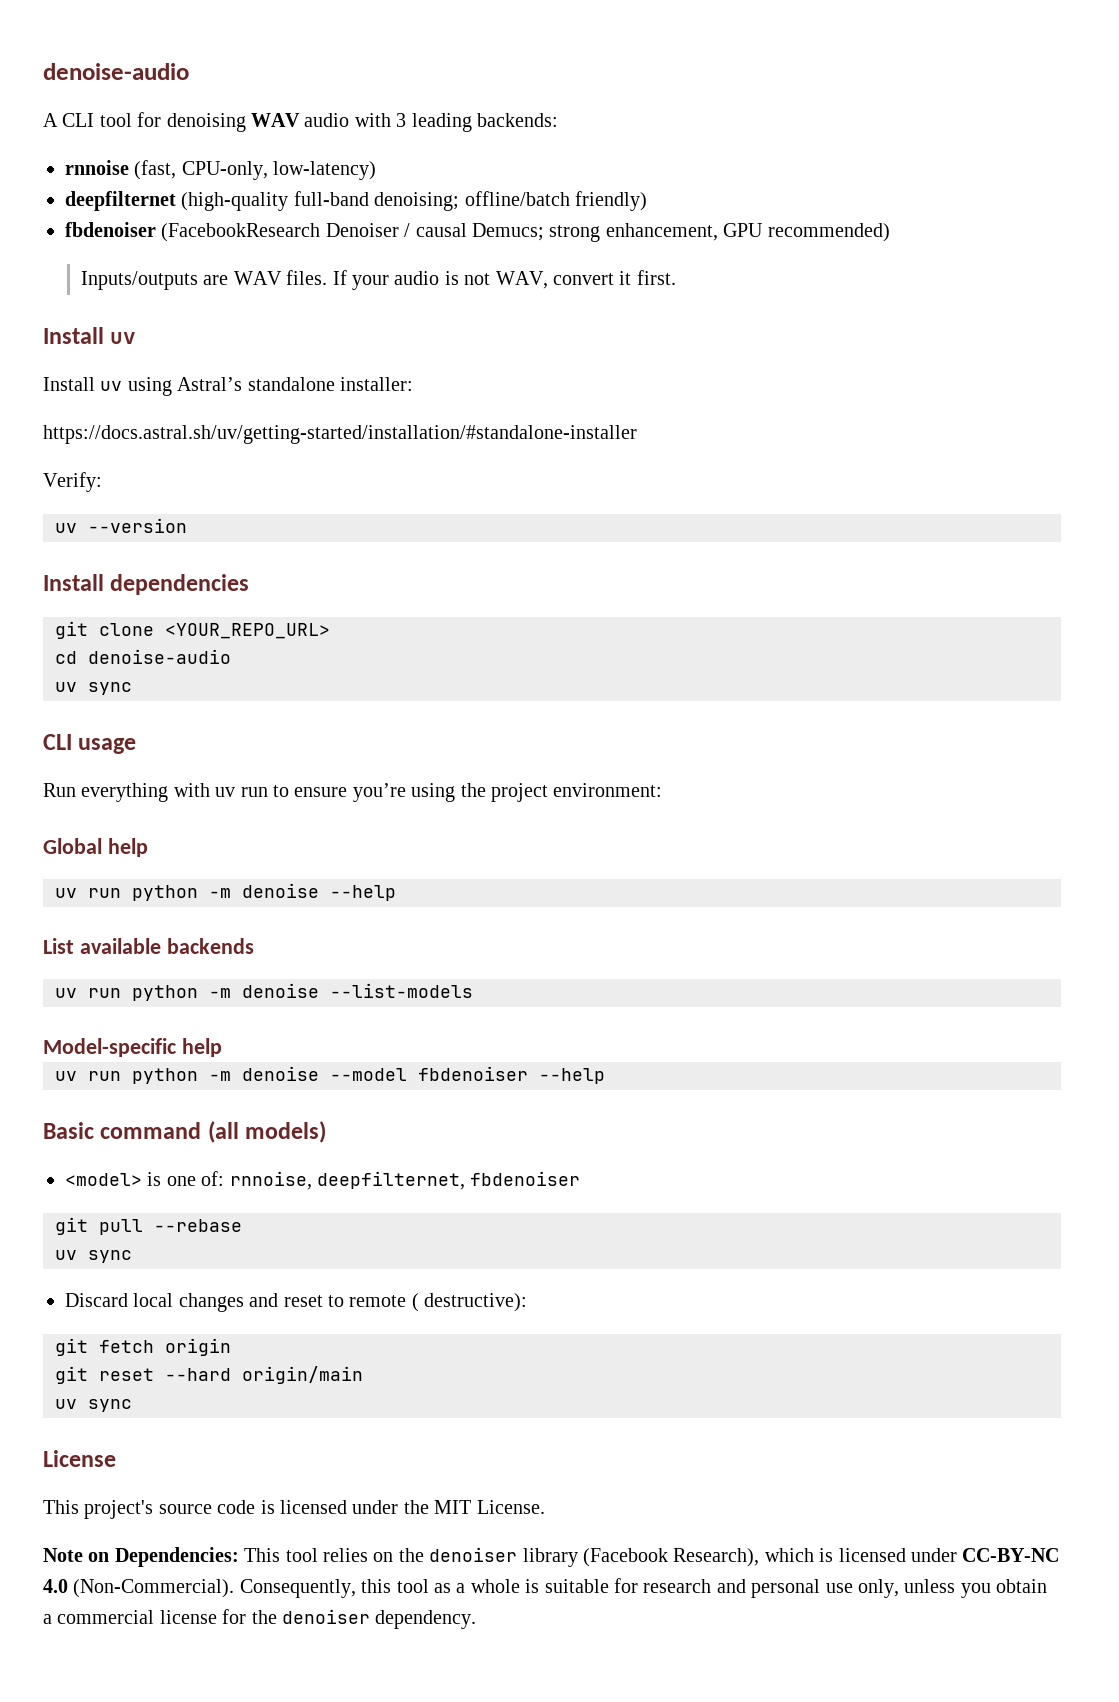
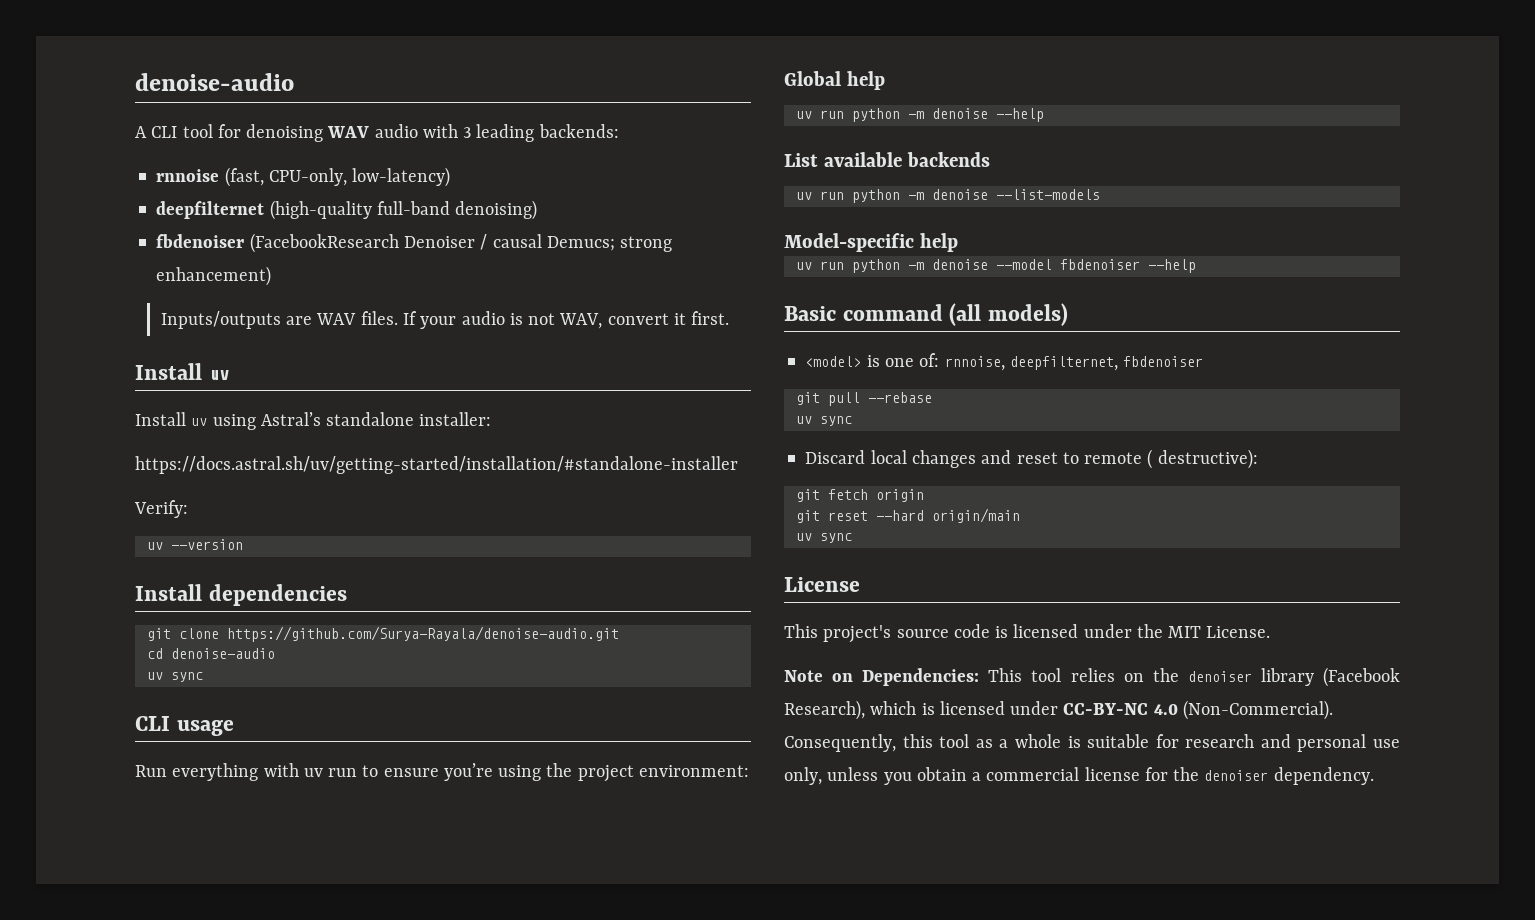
[374,191,647,211] denoising; offline/batch friendly) -> [455,200,538,220] denoising)
[605,223,890,242] enhancement, GPU recommended) -> [156,266,272,286] enhancement)
[165,623,330,639] <YOUR_REPO_URL> -> [226,626,619,642] https://github.com/Surya-Rayala/denoise-audio.git

